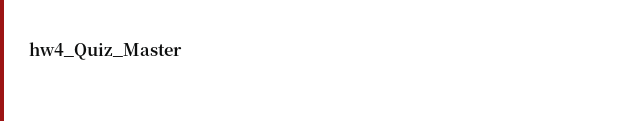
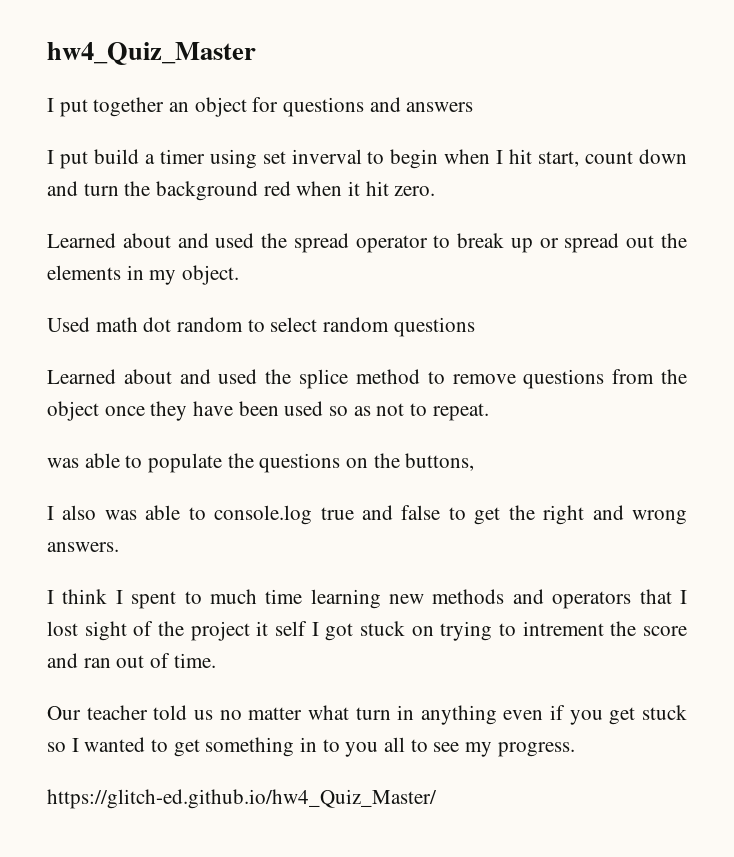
(182, 51) none -> [47,97,474,117] [47,149,687,169] [47,181,436,201] [47,233,687,253] [47,265,240,285] [47,317,475,337] [47,369,687,389] [47,401,489,421] [47,453,475,473] [47,505,688,525] [47,542,119,552] [47,589,687,609] [47,621,687,641] [47,653,216,668] [47,705,687,725] [47,737,575,757] [47,789,437,809] // I put together an object for questions and answers // I put build a timer using set inverval to begin when I hit start, count down and turn the background red when it hit zero. // Learned about and used the spread operator to break up or spread out the elements in my object. // Used math dot random to select random questions // Learned about and used the splice method to remove questions from the object once they have been used so as not to repeat. // was able to populate the questions on the buttons, // I also was able to console.log true and false to get the right and wrong answers. // I think I spent to much time learning new methods and operators that I lost sight of the project it self I got stuck on trying to intrement the score and ran out of time. // Our teacher told us no matter what turn in anything even if you get stuck so I wanted to get something in to you all to see my progress. // https://glitch-ed.github.io/hw4_Quiz_Master/

